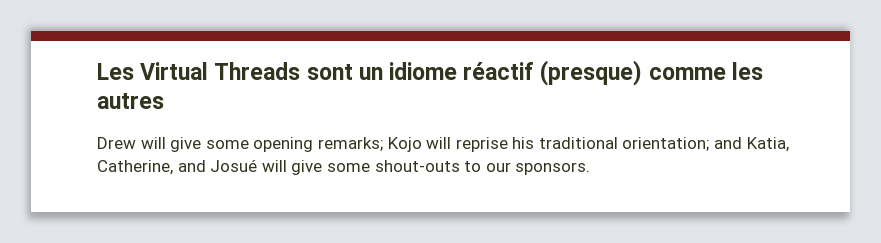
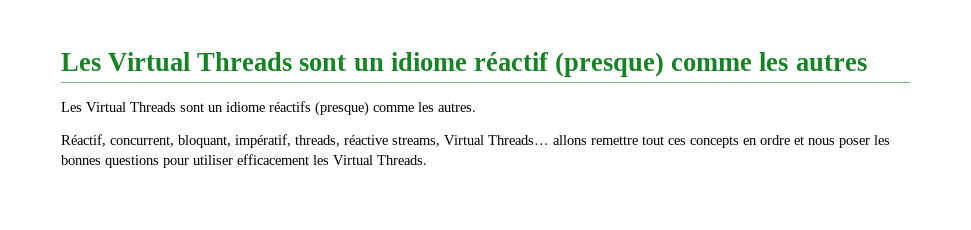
[97,137,789,152] [97,159,591,175] Drew will give some opening remarks; Kojo will reprise his traditional orientation; and Katia, Catherine, and Josué will give some shout-outs to our sponsors. -> [61,101,476,116] [61,134,890,148] [61,154,427,168] Les Virtual Threads sont un idiome réactifs (presque) comme les autres. // Réactif, concurrent, bloquant, impératif, threads, réactive streams, Virtual Threads… allons remettre tout ces concepts en ordre et nous poser les bonnes questions pour utiliser efficacement les Virtual Threads.

